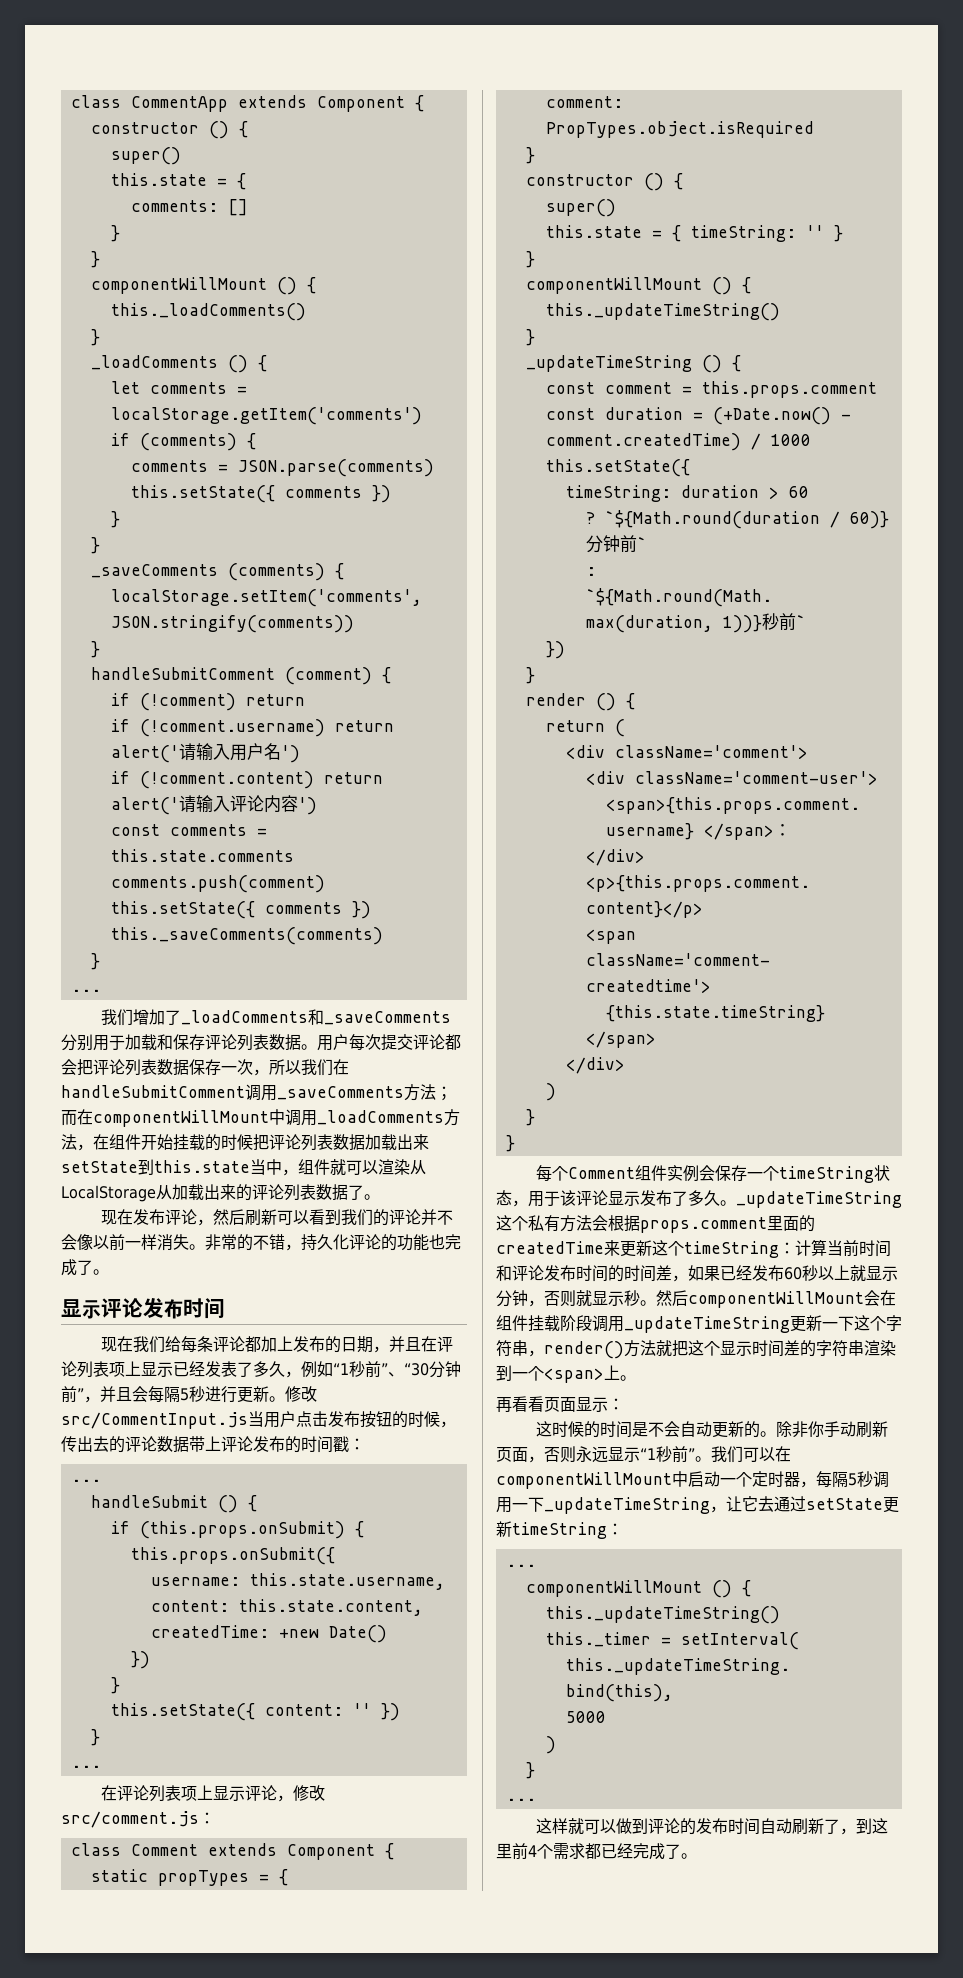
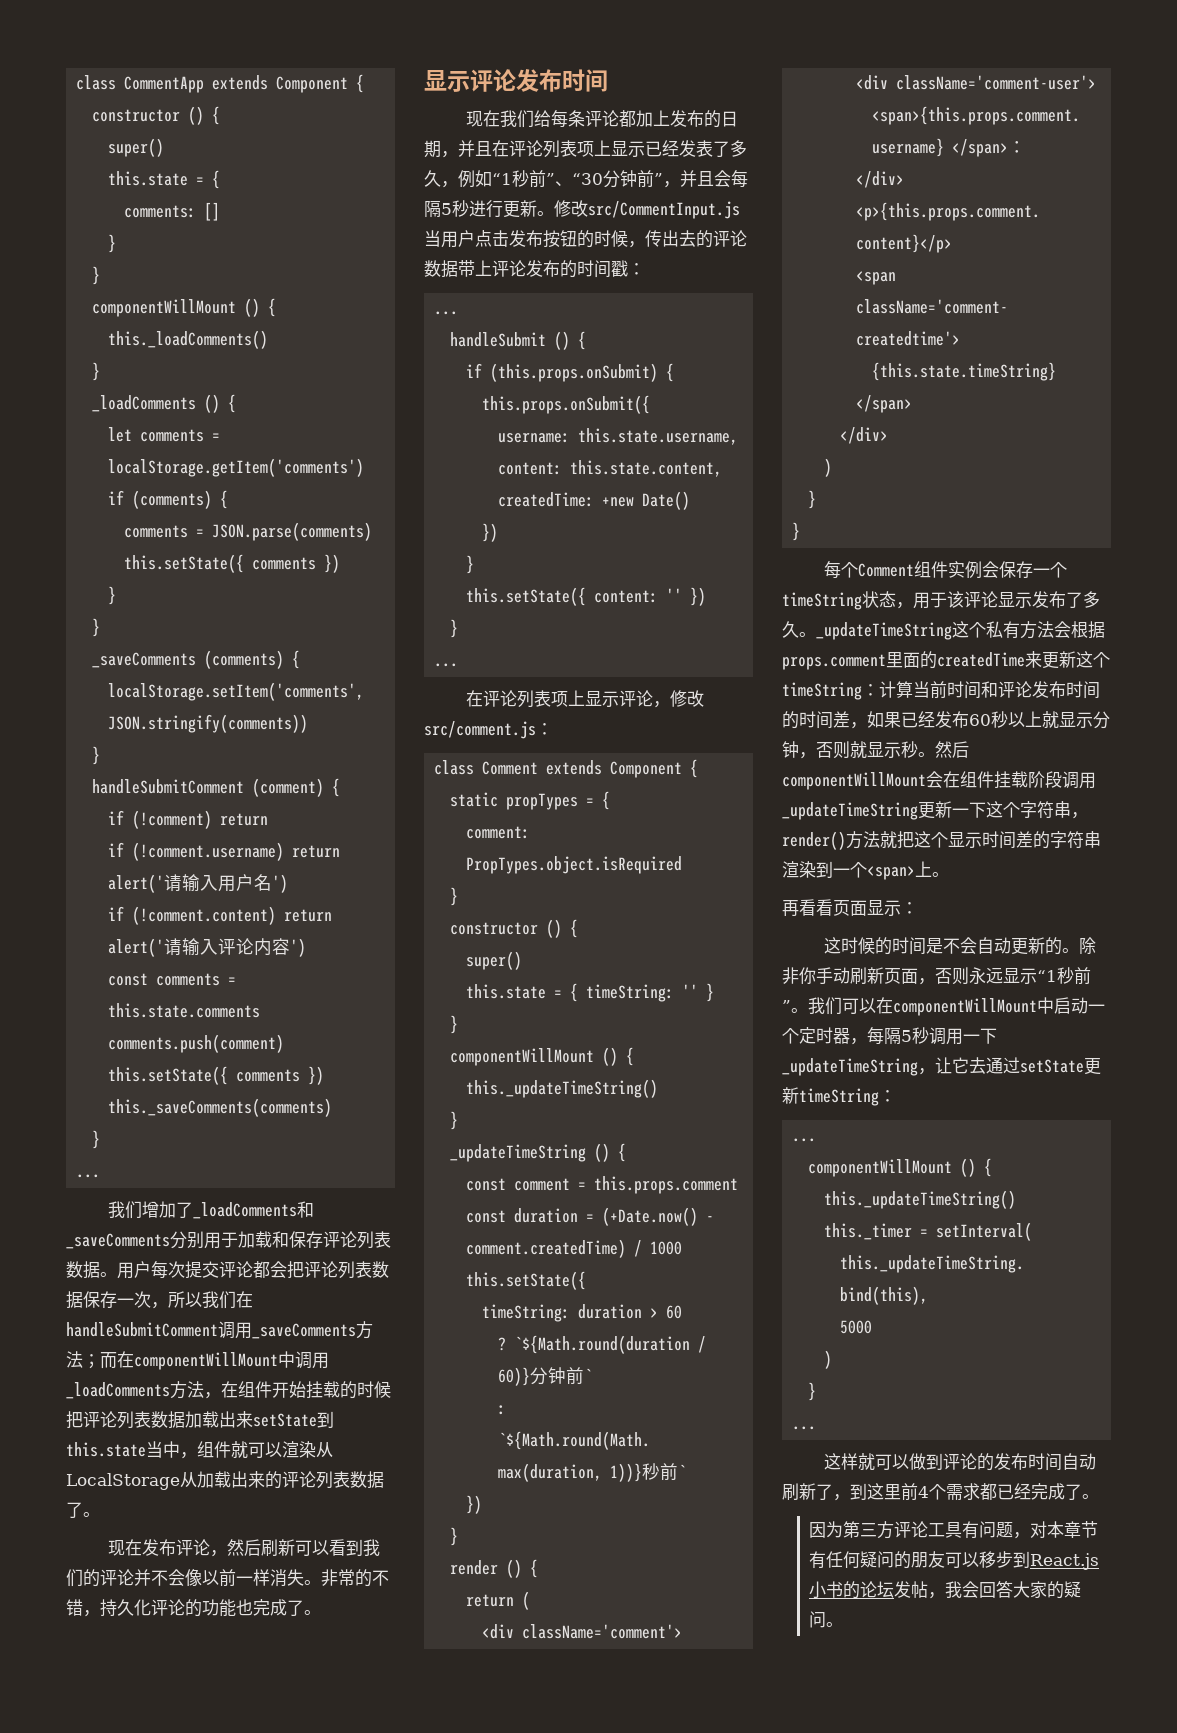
(697, 1856) none -> [809,1521,1099,1539] [809,1551,1100,1570] [809,1580,1082,1599] [809,1611,844,1628] // 因为第三方评论工具有问题，对本章节有任何疑问的朋友可以移步到React.js小书的论坛发帖，我会回答大家的疑问。

